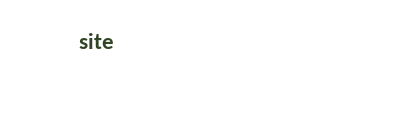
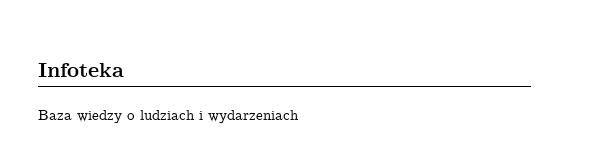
[79,33,114,49] site -> [38,63,124,77] [38,110,299,123] Infoteka // Baza wiedzy o ludziach i wydarzeniach

